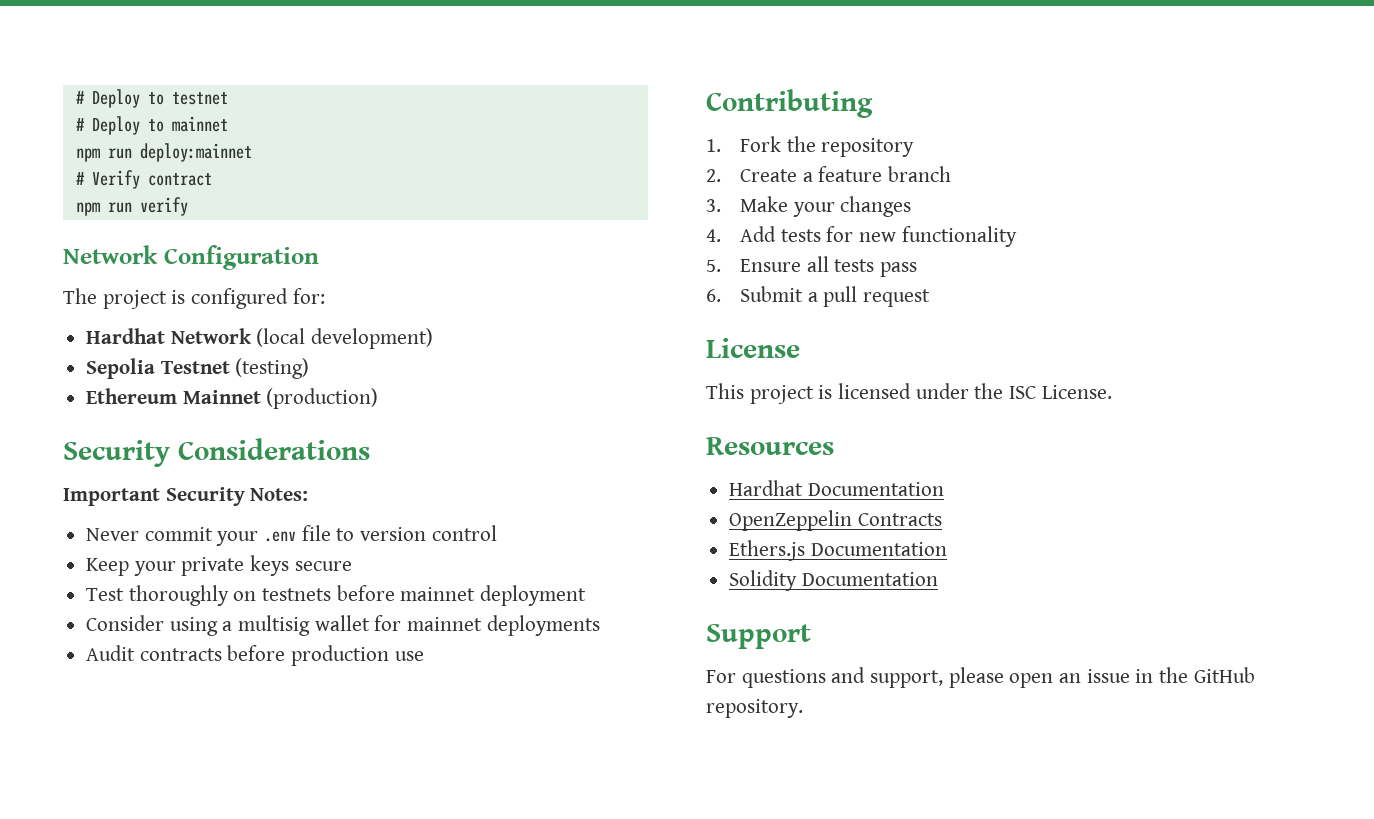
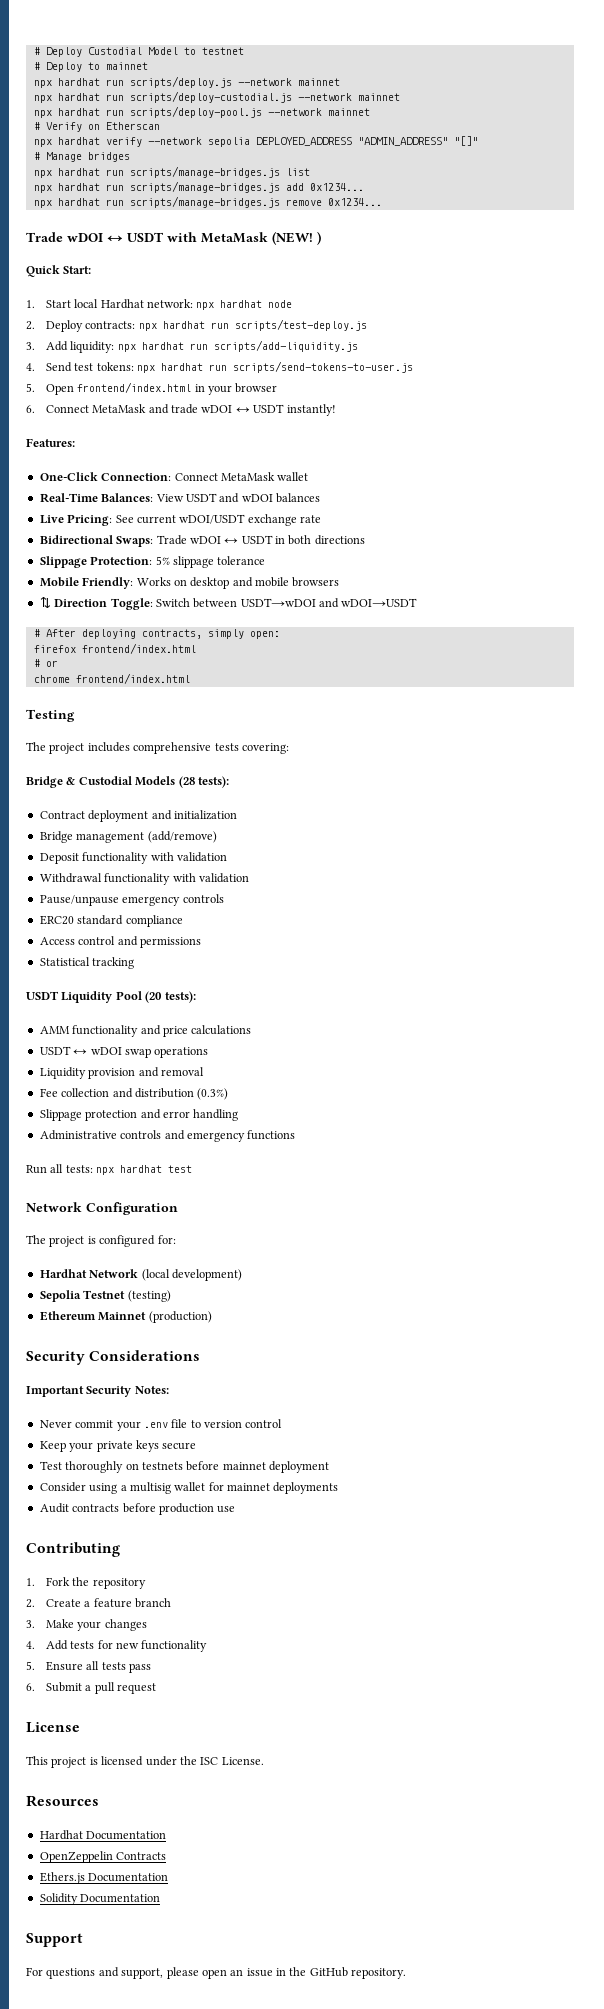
[75,89,140,108] # Deploy -> [33,47,178,57] # Deploy Custodial Model
[75,143,252,162] [75,170,212,189] [75,197,188,216] npm run deploy:mainnet // # Verify contract // npm run verify -> [33,76,340,88] [33,91,400,103] [33,106,370,118] [33,122,160,132] [33,136,478,147] [33,152,130,162] [33,166,310,178] [33,181,364,193] [33,196,382,208] [26,231,321,245] [26,265,92,277] [26,299,293,310] [26,319,367,332] [26,340,358,353] [26,361,413,373] [26,382,278,395] [26,404,336,416] [26,438,75,447] [39,472,309,481] [39,493,320,503] [39,514,321,526] [39,535,365,547] [39,556,266,568] [39,577,340,589] [39,597,418,610] [33,629,280,639] [33,643,196,654] [33,659,58,667] [33,673,190,684] [26,709,75,722] [26,742,289,754] [26,776,229,788] [39,810,237,822] [39,831,217,843] [39,852,227,864] [39,873,249,885] [39,894,224,906] [39,915,183,927] [39,936,201,948] [39,957,135,969] [26,991,196,1003] [39,1025,252,1037] [39,1046,209,1058] [39,1067,204,1079] [39,1088,229,1100] [39,1109,239,1121] [39,1130,296,1142] [26,1164,193,1175] npx hardhat run scripts/deploy.js --network mainnet // npx hardhat run scripts/deploy-custodial.js --network mainnet // npx hardhat run scripts/deploy-pool.js --network mainnet // # Verify on Etherscan // npx hardhat verify --network sepolia DEPLOYED_ADDRESS "ADMIN_ADDRESS" "[]" // # Manage bridges // npx hardhat run scripts/manage-bridges.js list // npx hardhat run scripts/manage-bridges.js add 0x1234... // npx hardhat run scripts/manage-bridges.js remove 0x1234... // Trade wDOI ↔ USDT with MetaMask (NEW! ) // Quick Start: // 1. Start local Hardhat network: npx hardhat node // 2. Deploy contracts: npx hardhat run scripts/test-deploy.js // 3. Add liquidity: npx hardhat run scripts/add-liquidity.js // 4. Send test tokens: npx hardhat run scripts/send-tokens-to-user.js // 5. Open frontend/index.html in your browser // 6. Connect MetaMask and trade wDOI ↔ USDT instantly! // Features: // One-Click Connection: Connect MetaMask wallet // Real-Time Balances: View USDT and wDOI balances // Live Pricing: See current wDOI/USDT exchange rate // Bidirectional Swaps: Trade wDOI ↔ USDT in both directions // Slippage Protection: 5% slippage tolerance // Mobile Friendly: Works on desktop and mobile browsers // ⇅ Direction Toggle: Switch between USDT→wDOI and wDOI→USDT // # After deploying contracts, simply open: // firefox frontend/index.html // # or // chrome frontend/index.html // Testing // The project includes comprehensive tests covering: // Bridge & Custodial Models (28 tests): // Contract deployment and initialization // Bridge management (add/remove) // Deposit functionality with validation // Withdrawal functionality with validation // Pause/unpause emergency controls // ERC20 standard compliance // Access control and permissions // Statistical tracking // USDT Liquidity Pool (20 tests): // AMM functionality and price calculations // USDT ↔ wDOI swap operations // Liquidity provision and removal // Fee collection and distribution (0.3%) // Slippage protection and error handling // Administrative controls and emergency functions // Run all tests: npx hardhat test

